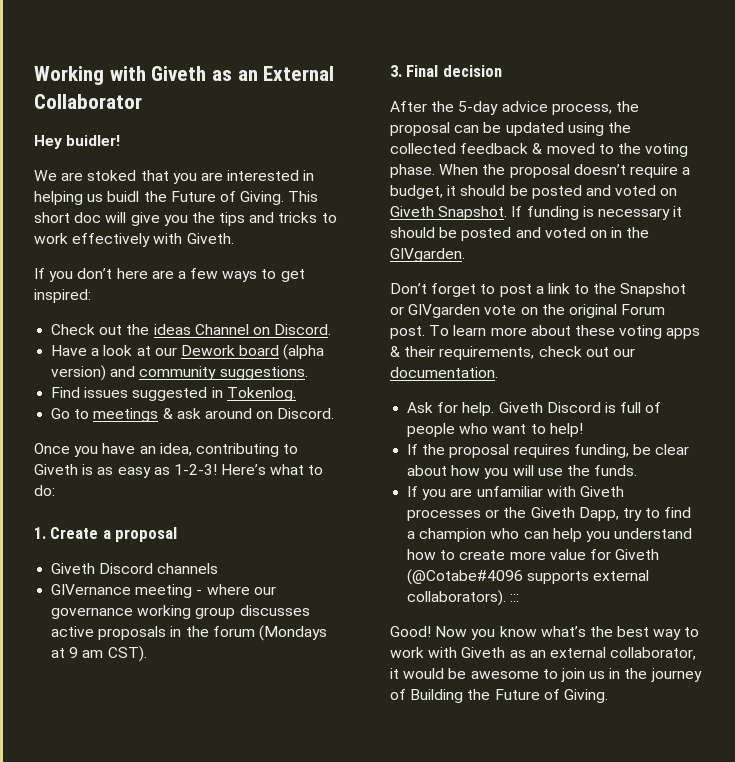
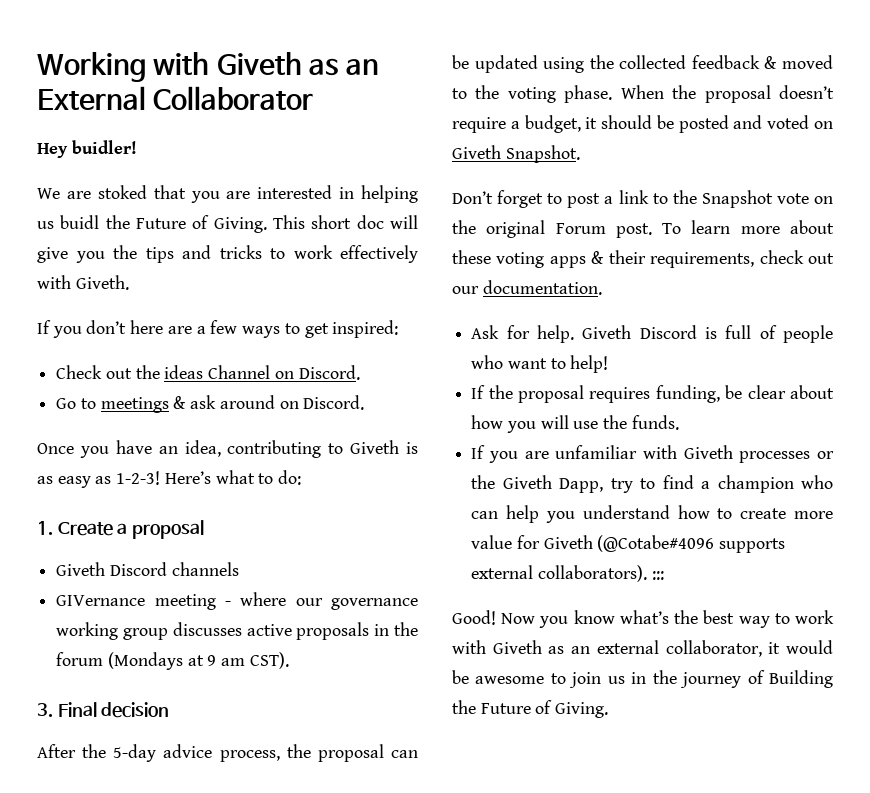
[51,344,325,360] [51,365,308,381] [51,387,296,401] // Have a look at our Dework board (alpha version) and community suggestions. // Find issues suggested in Tokenlog. -> (360, 372) none
[511,206,683,220] [390,227,650,241] [390,248,465,262] If funding is necessary it should be posted and voted on in the GIVgarden. -> (580, 154) none
[390,304,481,318] or GIVgarden -> (773, 199) none

